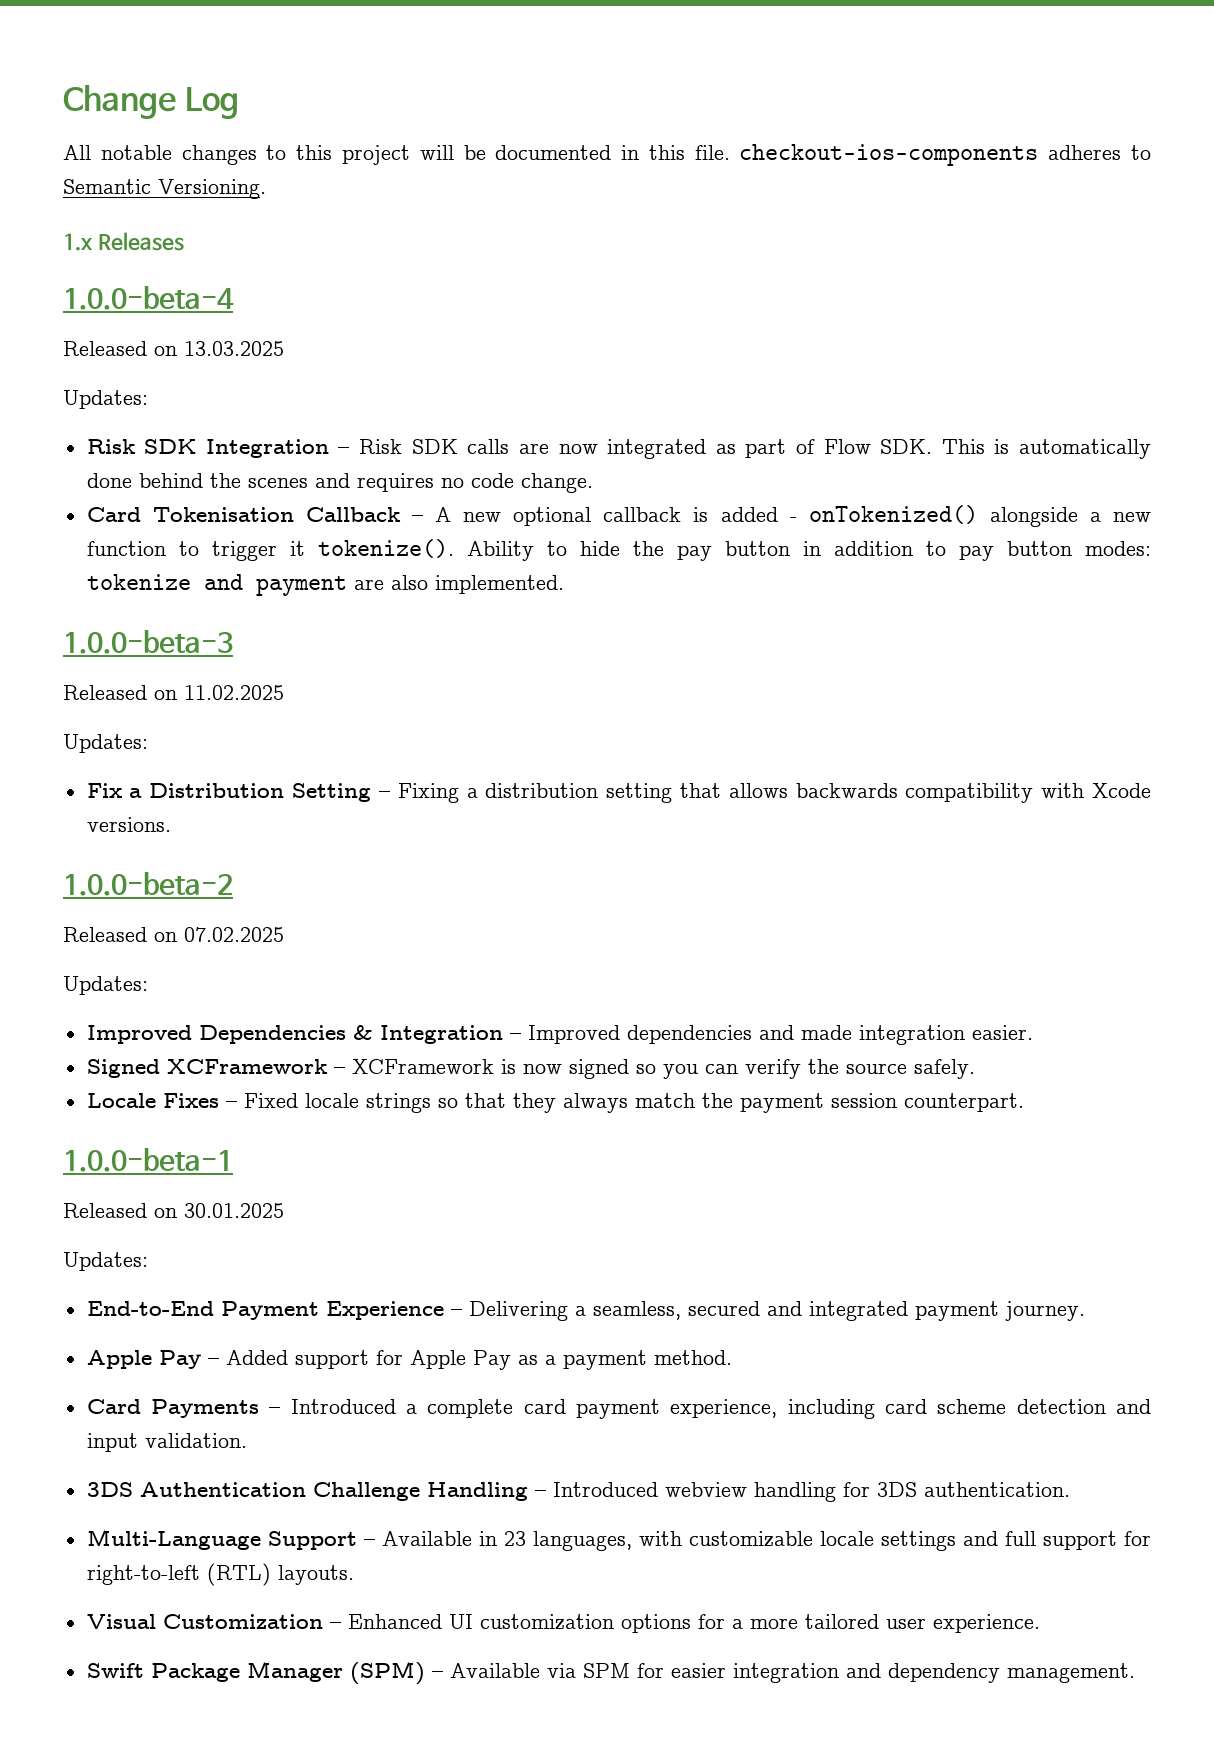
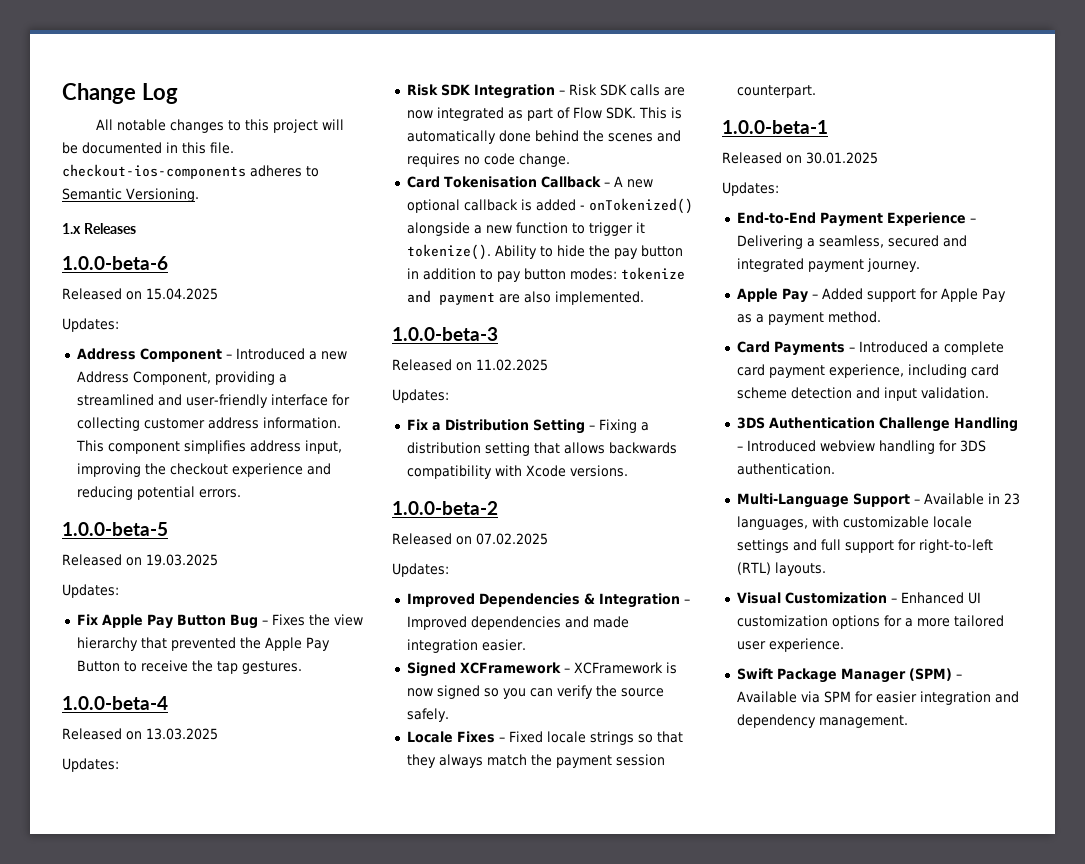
(184, 241) none -> [62,256,168,270] [62,288,218,300] [62,318,119,332] [76,348,347,362] [76,371,287,385] [76,394,350,408] [76,417,341,431] [75,440,342,454] [76,463,331,477] [76,486,241,500] [62,522,168,536] [62,554,218,566] [62,584,119,598] [76,614,363,629] [76,637,330,651] [76,660,302,674] // 1.0.0-beta-6 // Released on 15.04.2025 // Updates: // Address Component – Introduced a new Address Component, providing a streamlined and user-friendly interface for collecting customer address information. This component simplifies address input, improving the checkout experience and reducing potential errors. // 1.0.0-beta-5 // Released on 19.03.2025 // Updates: // Fix Apple Pay Button Bug – Fixes the view hierarchy that prevented the Apple Pay Button to receive the tap gestures.

